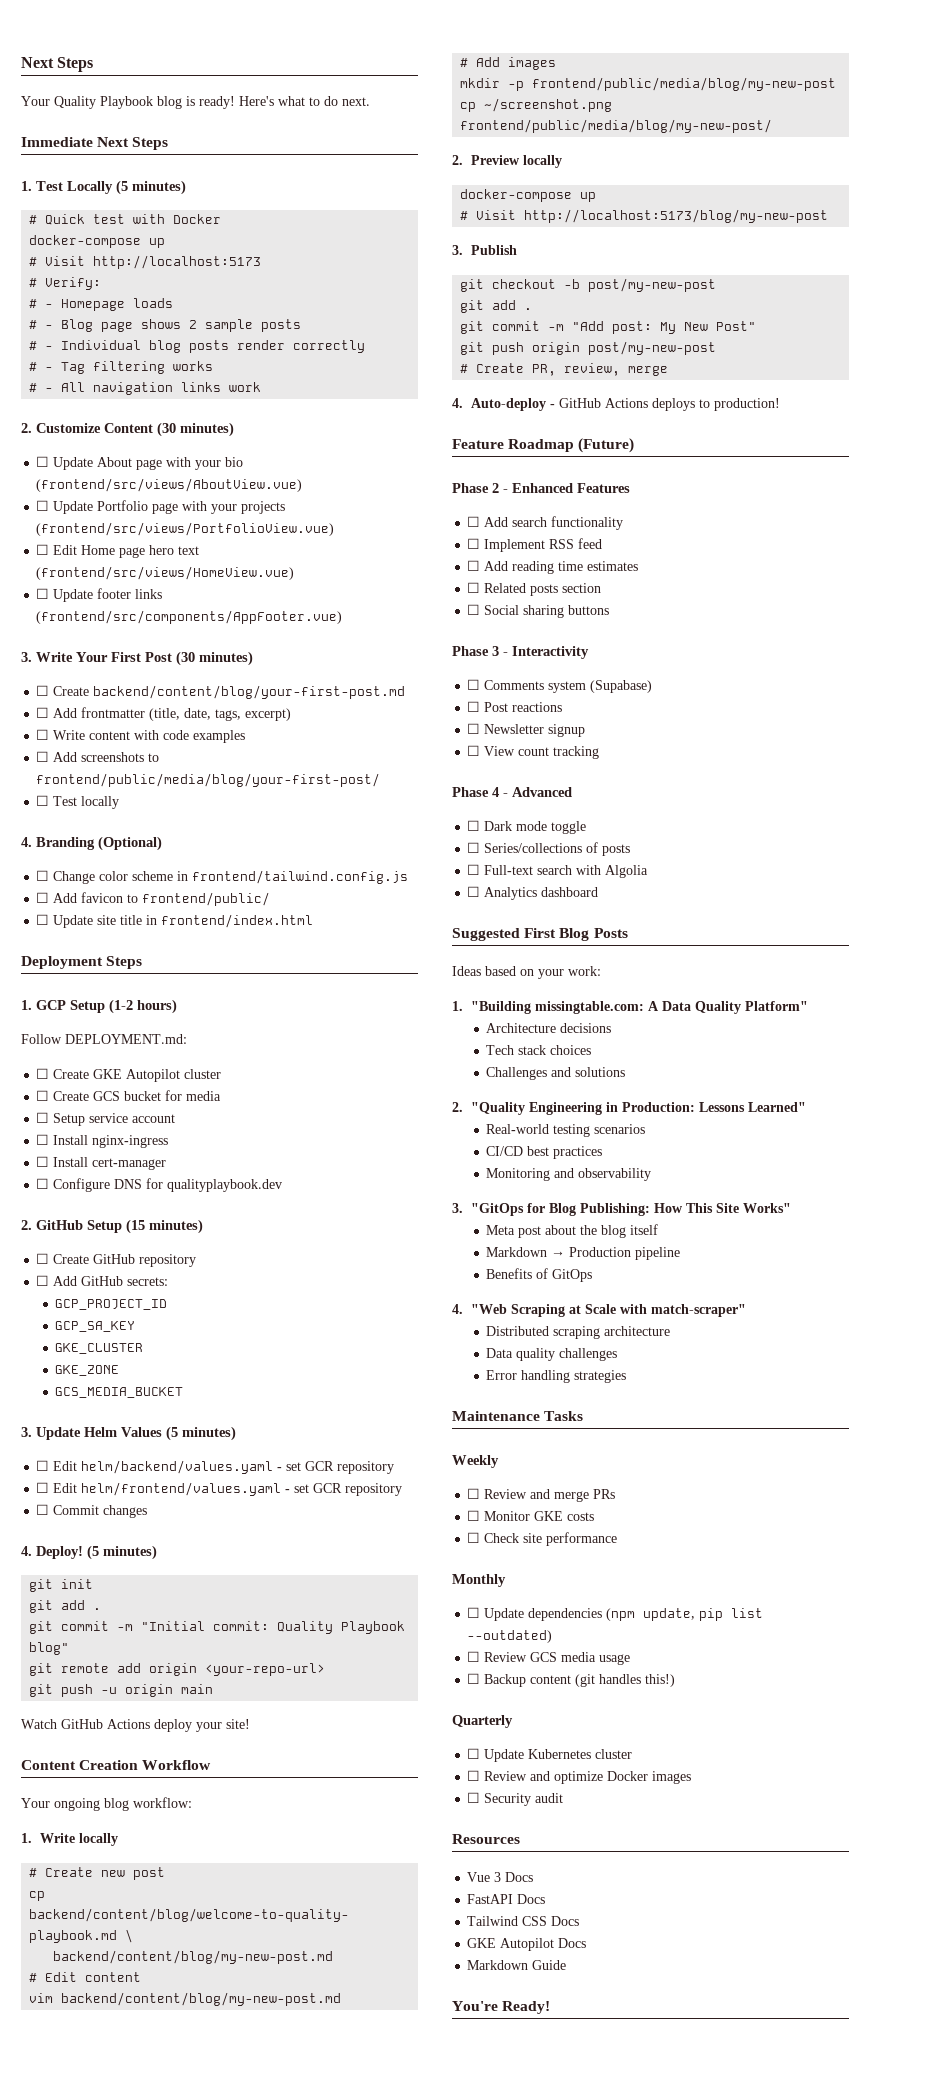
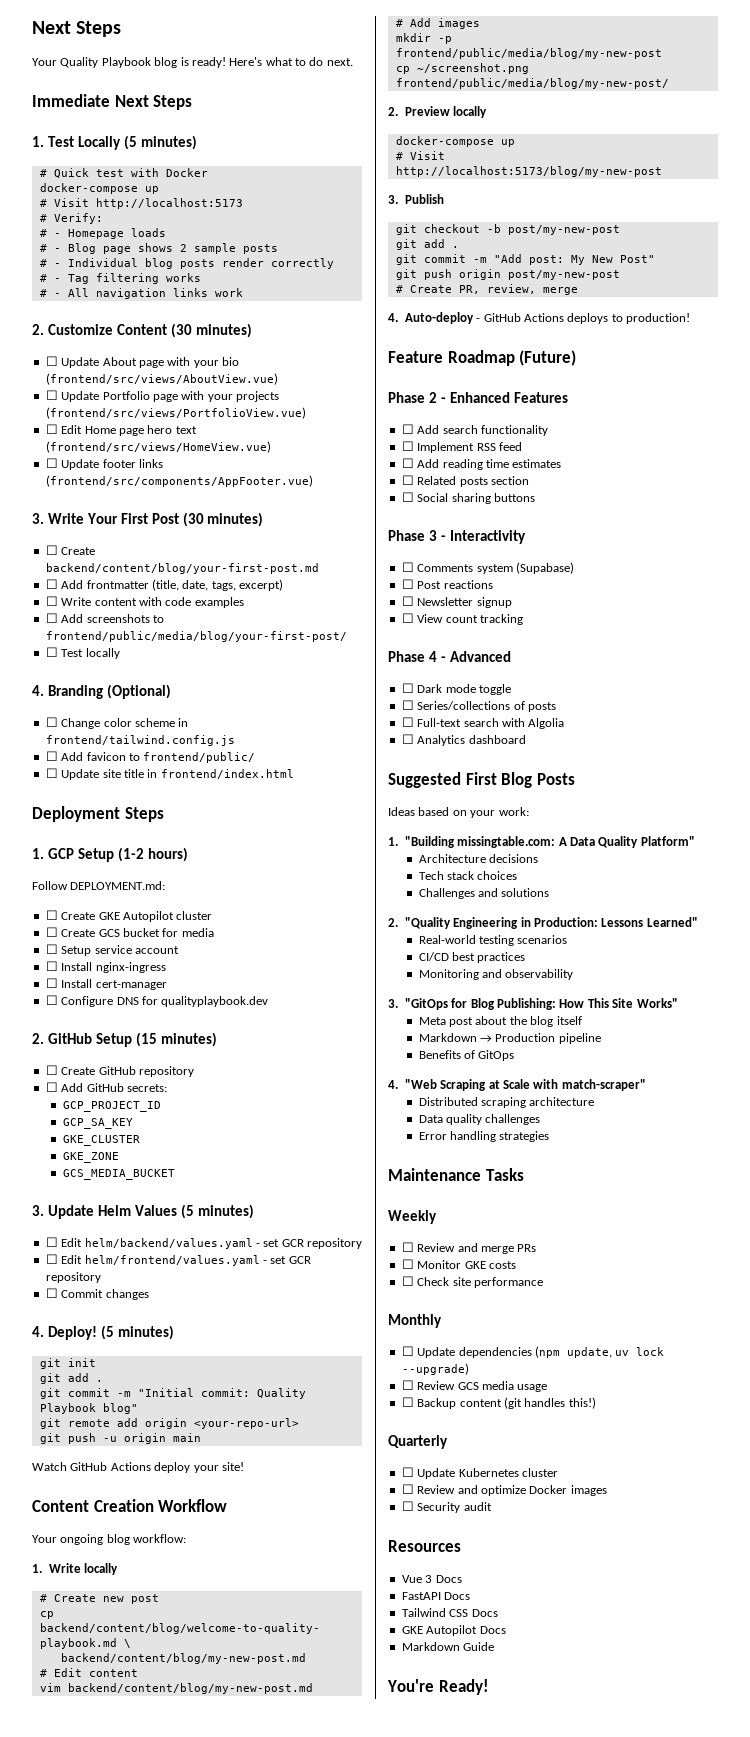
[699,1608,764,1621] [467,1630,553,1643] pip list --outdated) -> [615,1347,665,1356] [401,1363,469,1375] uv lock --upgrade)

